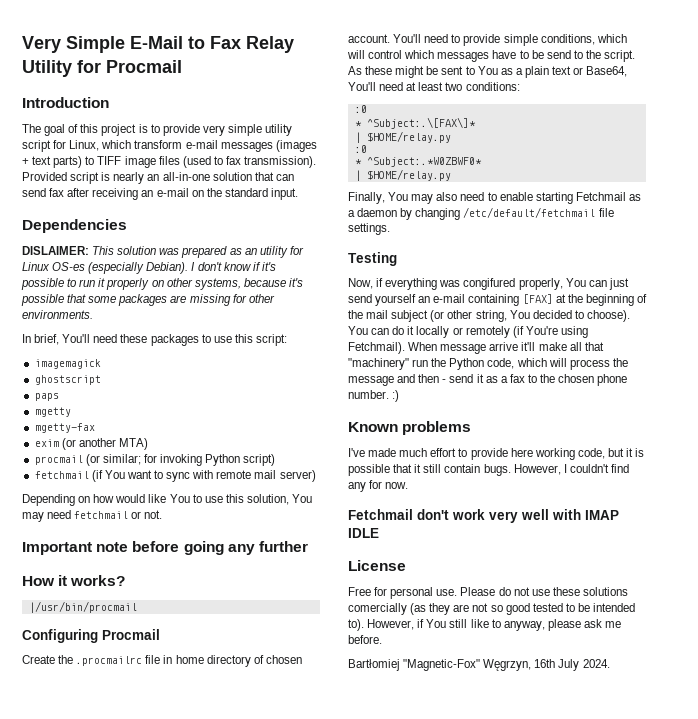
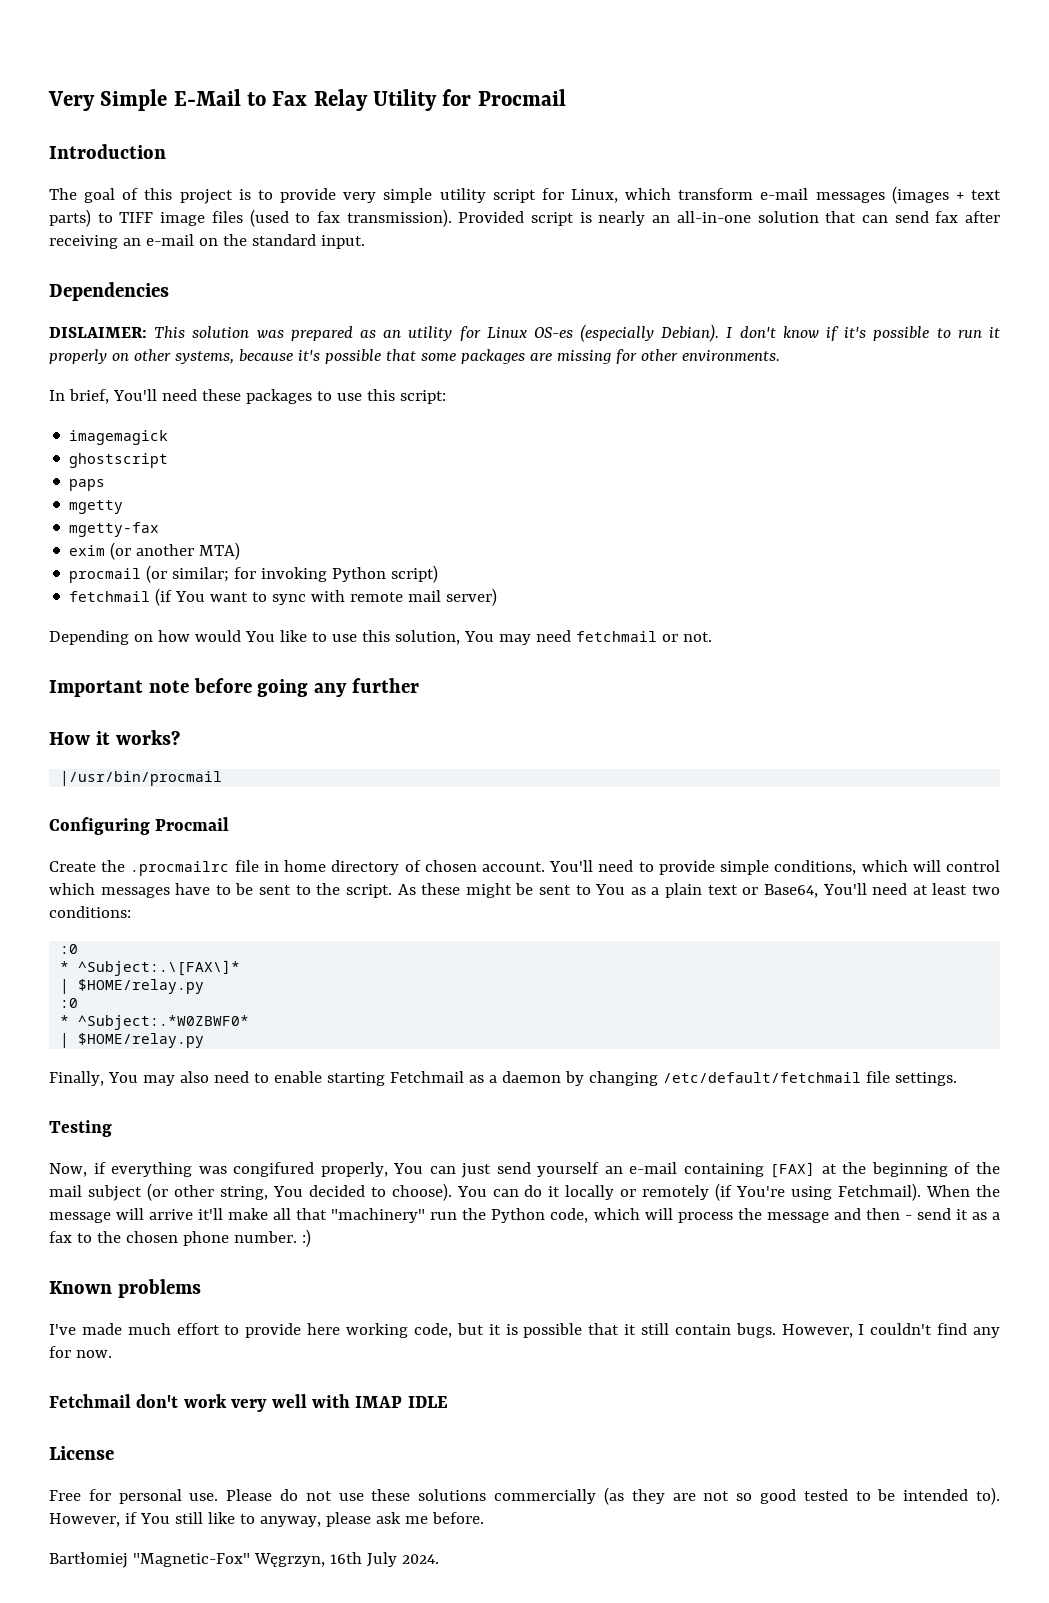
[148,494,190,503] like You -> [244,630,307,642] You like
[546,50,571,59] send -> [259,885,292,895] sent
[440,344,487,354] message -> [976,1185,1001,1197] [49,1208,145,1223] the message will
[348,603,407,615] comercially -> [494,1489,597,1504] commercially

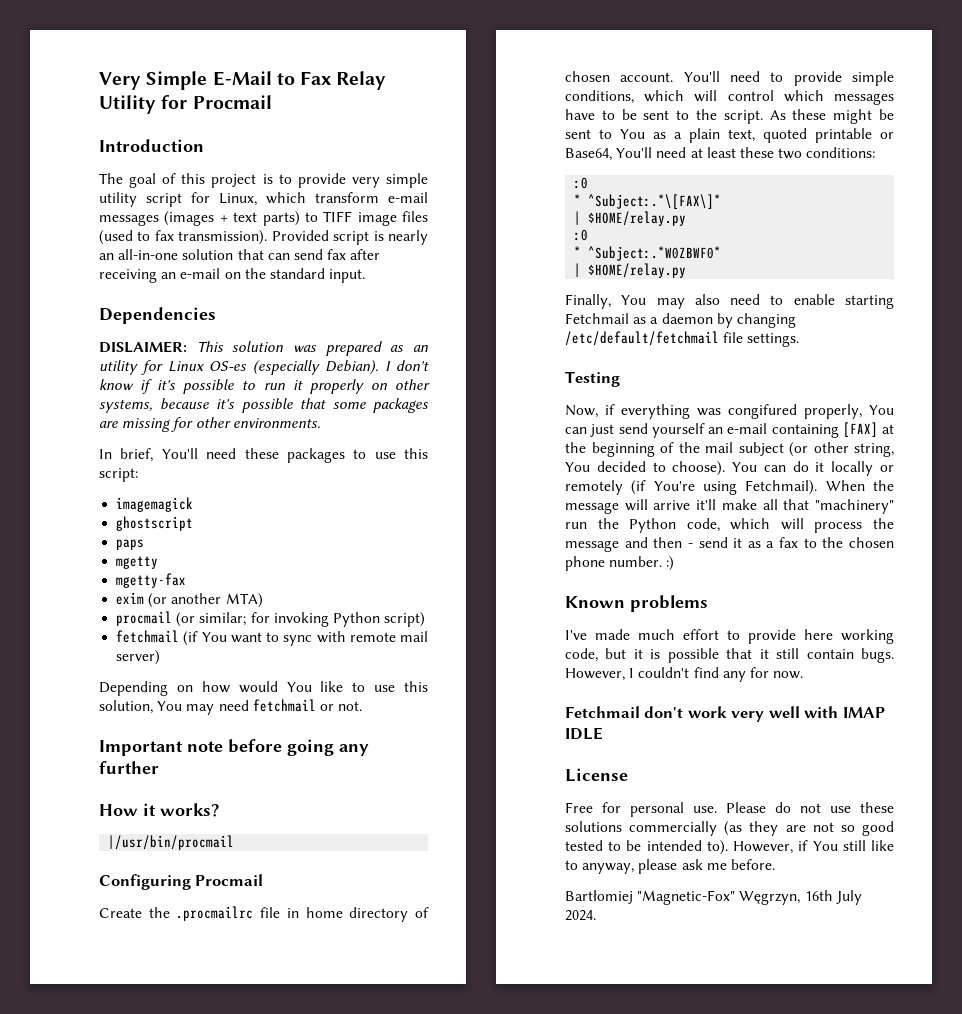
[707,885,738,895] text -> [728,128,872,143] text, quoted printable
(968, 889) none -> [739,147,774,158] these
[78,960,241,976] ^Subject:.\[FAX\]* -> [588,194,722,209] ^Subject:.*\[FAX\]*

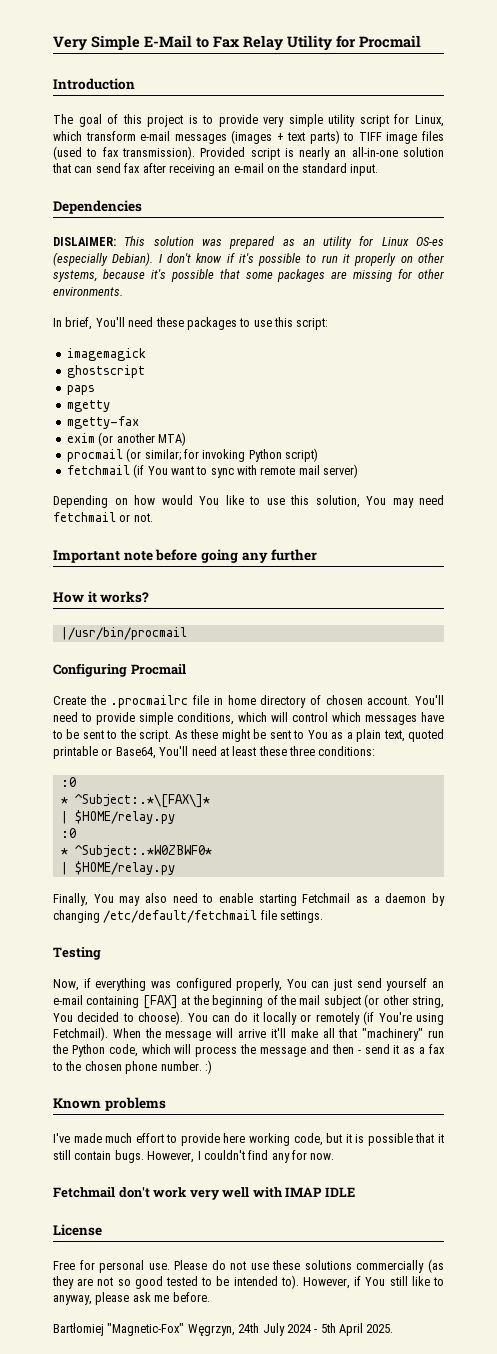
[778,148,803,159] two -> [289,746,315,756] three
[728,404,797,419] congifured -> [175,978,232,991] configured
[804,890,862,905] [565,910,596,921] 16th July 2024. -> [238,1323,394,1336] 24th July 2024 - 5th April 2025.

